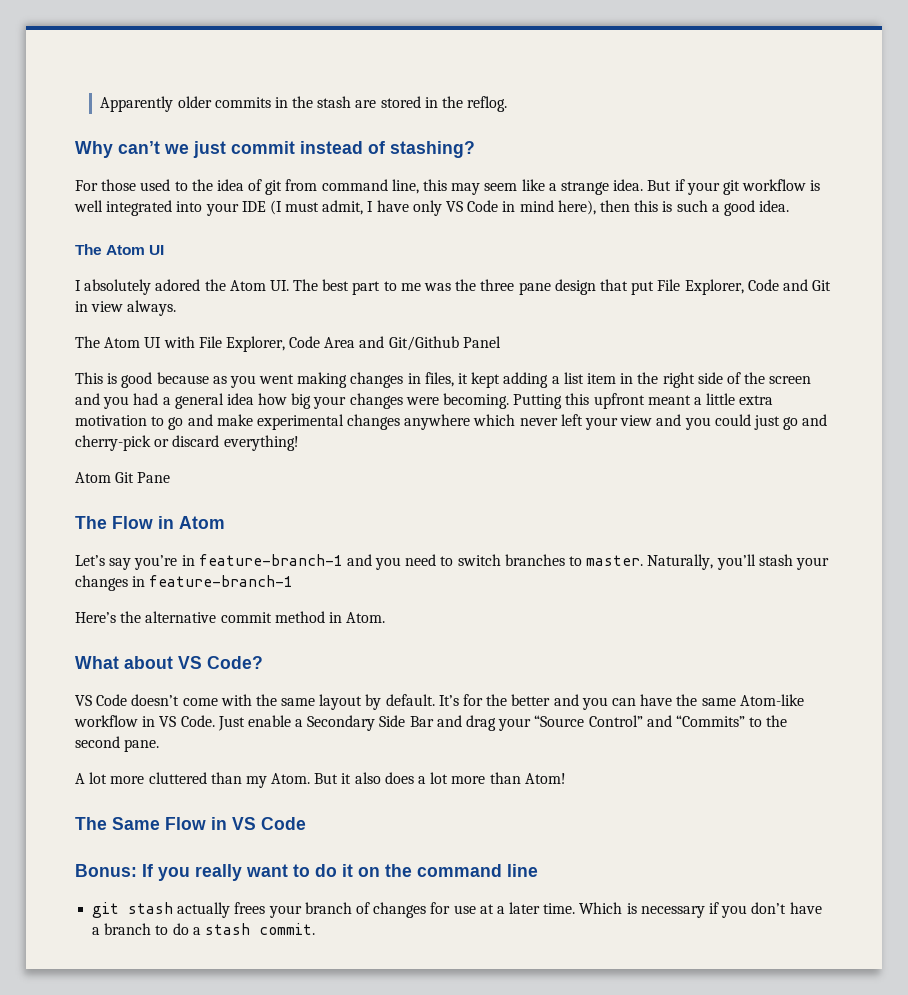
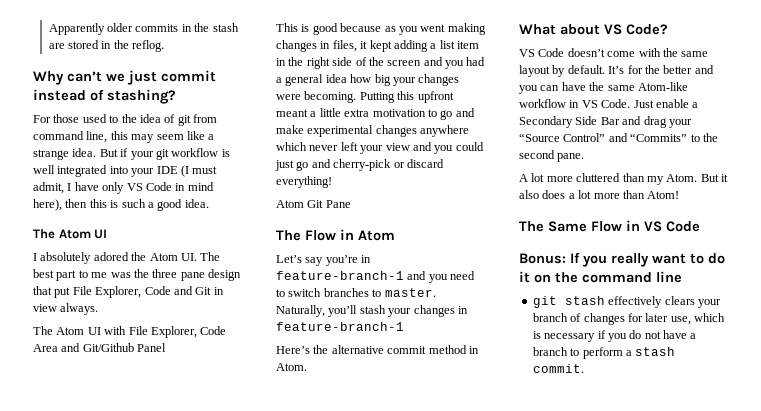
[177,902,266,918] actually frees -> [608,296,695,308] effectively clears
[453,902,623,914] use at a later time. Which -> [645,313,725,325] later use, which
[751,902,787,914] don’t -> [629,330,661,339] do not
[172,923,189,935] do -> [582,347,623,359] perform

